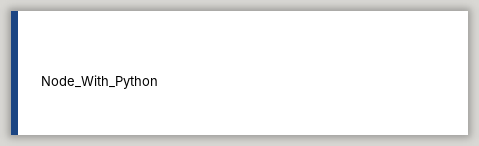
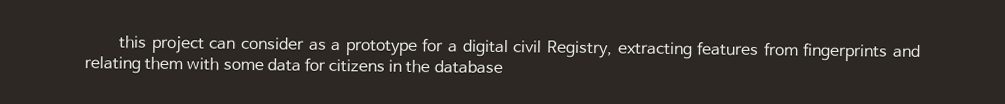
[41,75,158,89] Node_With_Python -> [119,35,922,62] [84,56,503,75] this project can consider as a prototype for a digital civil Registry, extracting features from fingerprints and relating them with some data for citizens in the database

